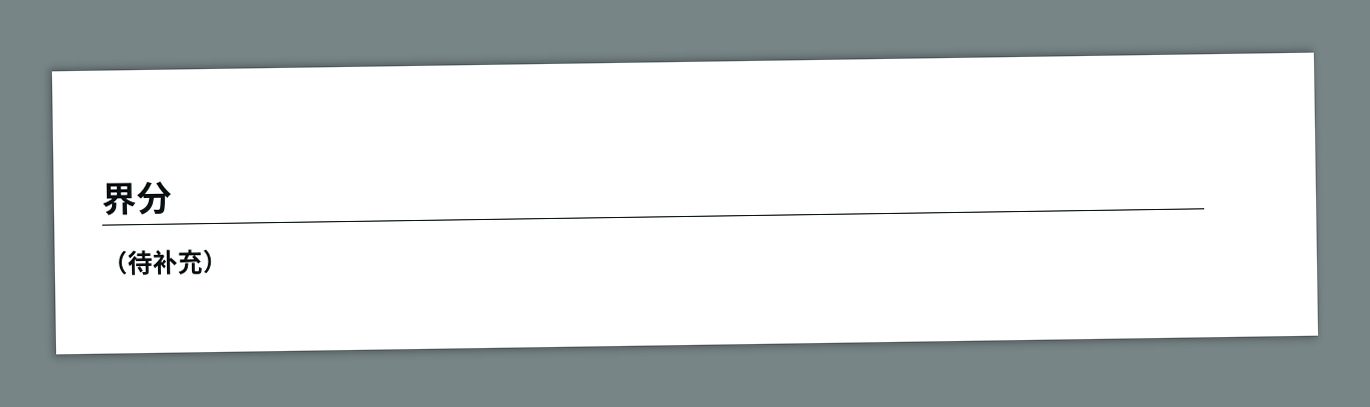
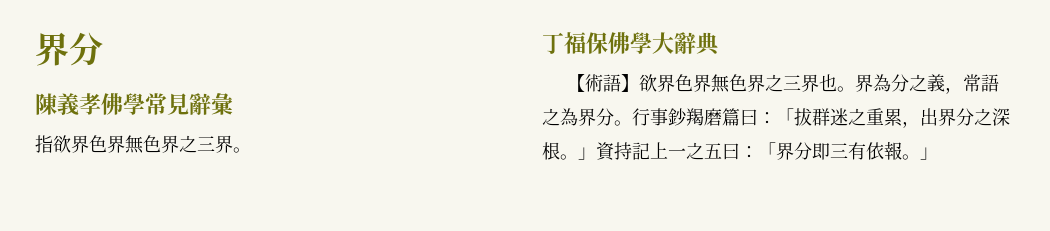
[102,248,228,276] （待补充） -> [35,93,233,115] [35,135,251,154] [542,32,721,56] [566,74,999,94] [542,108,1010,128] [542,141,938,161] 陳義孝佛學常見辭彙 // 指欲界色界無色界之三界。 // 丁福保佛學大辭典 // 【術語】欲界色界無色界之三界也。界為分之義，常語之為界分。行事鈔羯磨篇曰：「拔群迷之重累，出界分之深根。」資持記上一之五曰：「界分即三有依報。」

